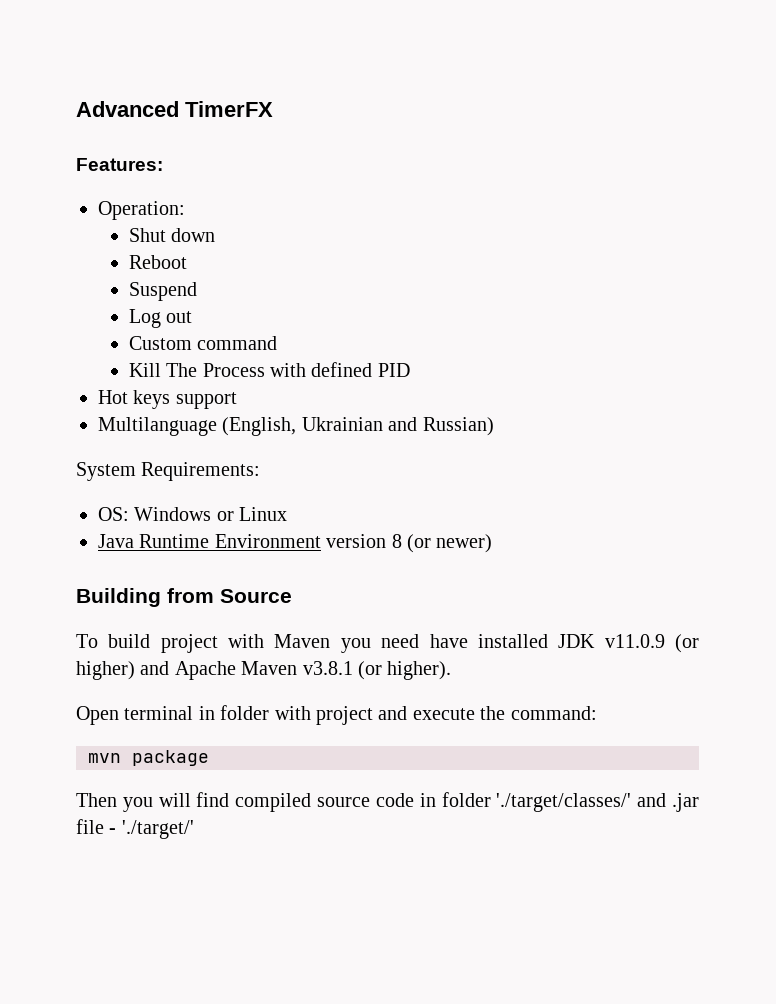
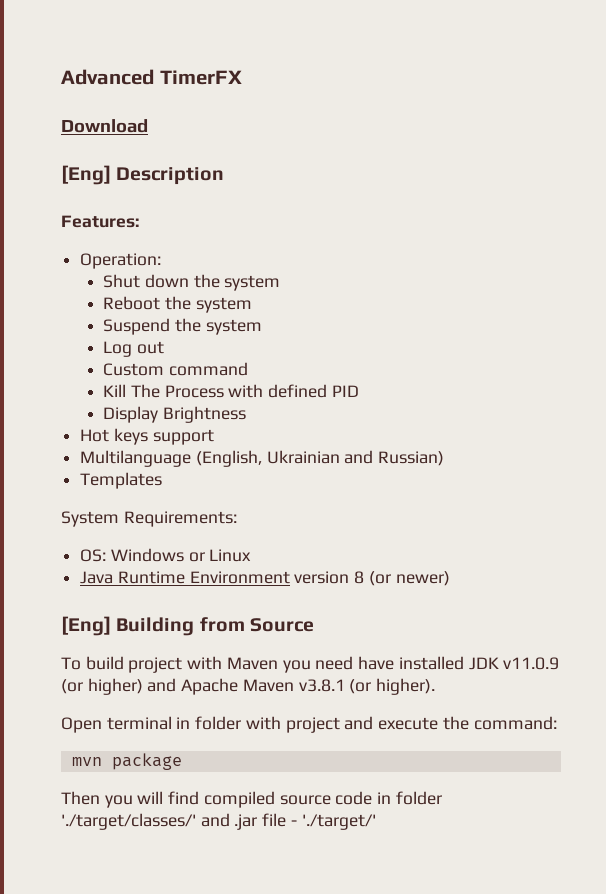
(273, 109) none -> [61,119,148,133] [61,165,225,185] // Download // [Eng] Description
(216, 235) none -> [193,274,281,291] the system
(187, 262) none -> [164,296,252,313] the system
(197, 291) none -> [174,318,262,335] the system
(410, 370) none -> [103,406,246,423] // Display Brightness
(494, 426) none -> [80,472,163,489] // Templates
(493, 543) none -> [61,616,111,636] [Eng]

